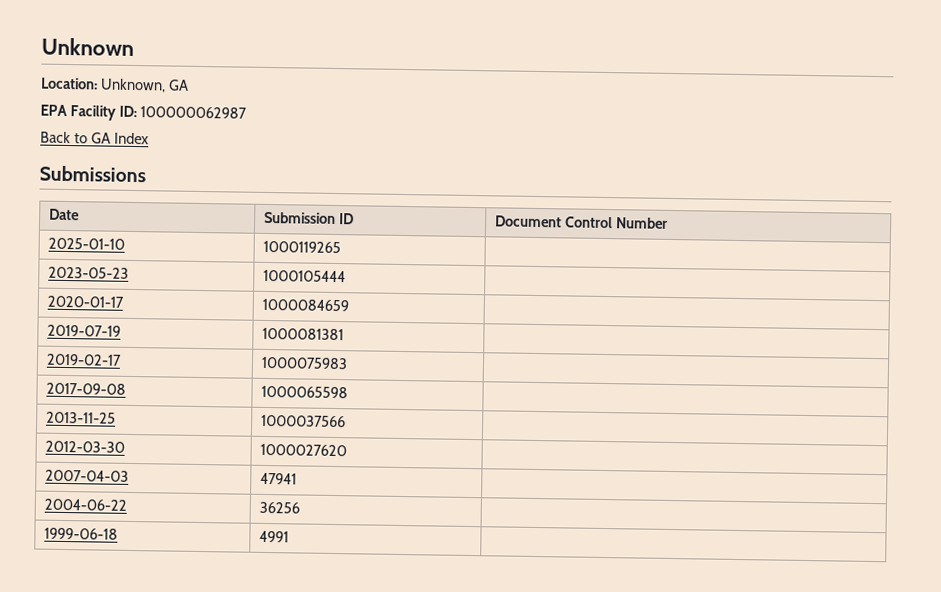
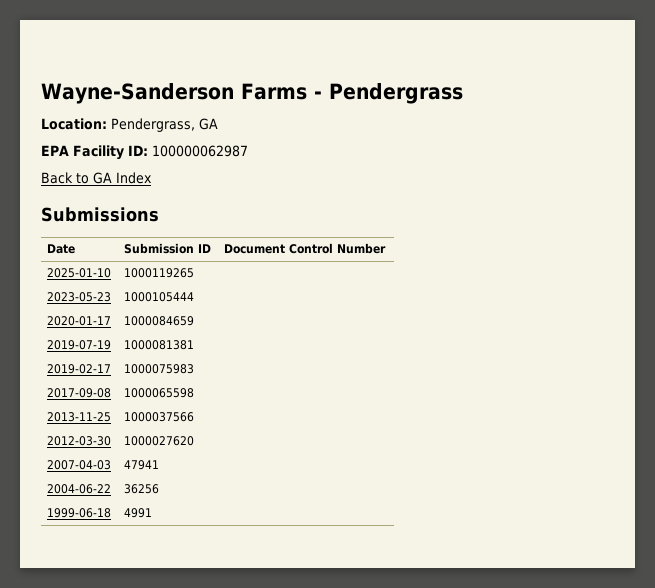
[41,37,134,56] Unknown -> [41,83,463,104] Wayne-Sanderson Farms - Pendergrass
[99,78,166,93] Unknown, -> [111,118,195,132] Pendergrass,

